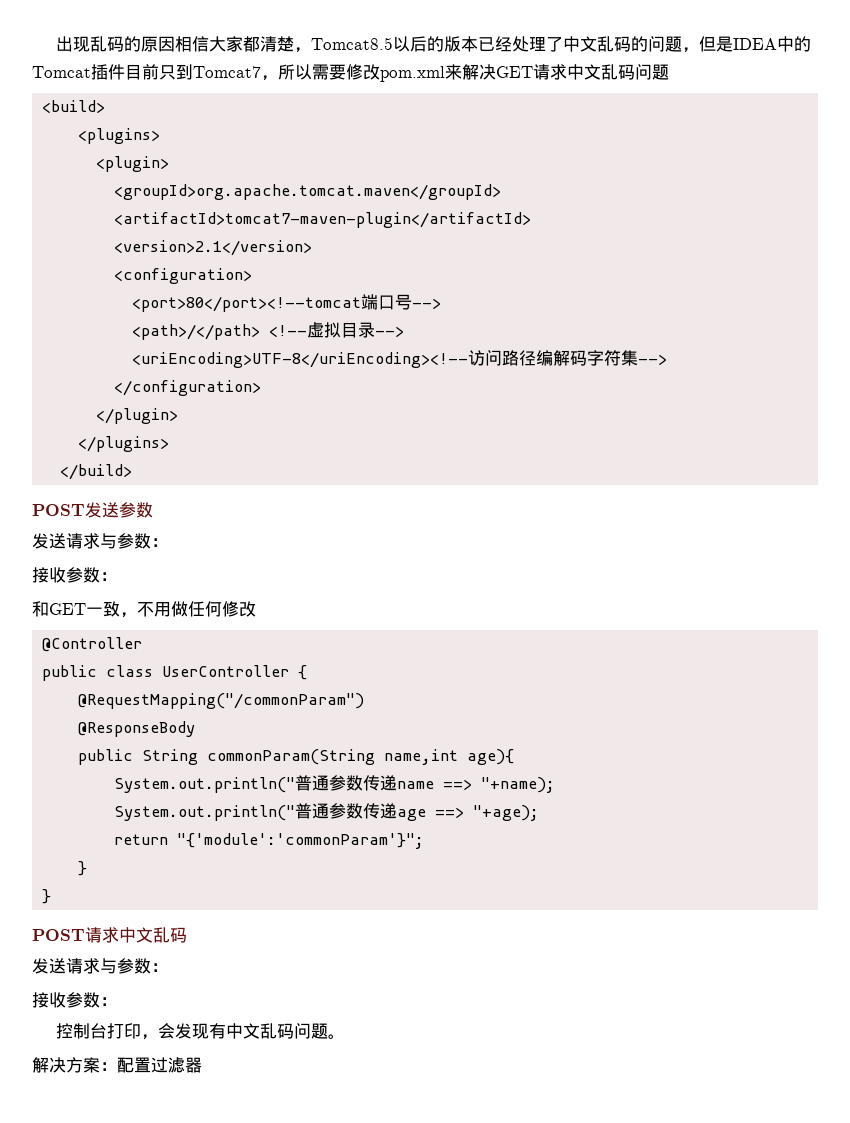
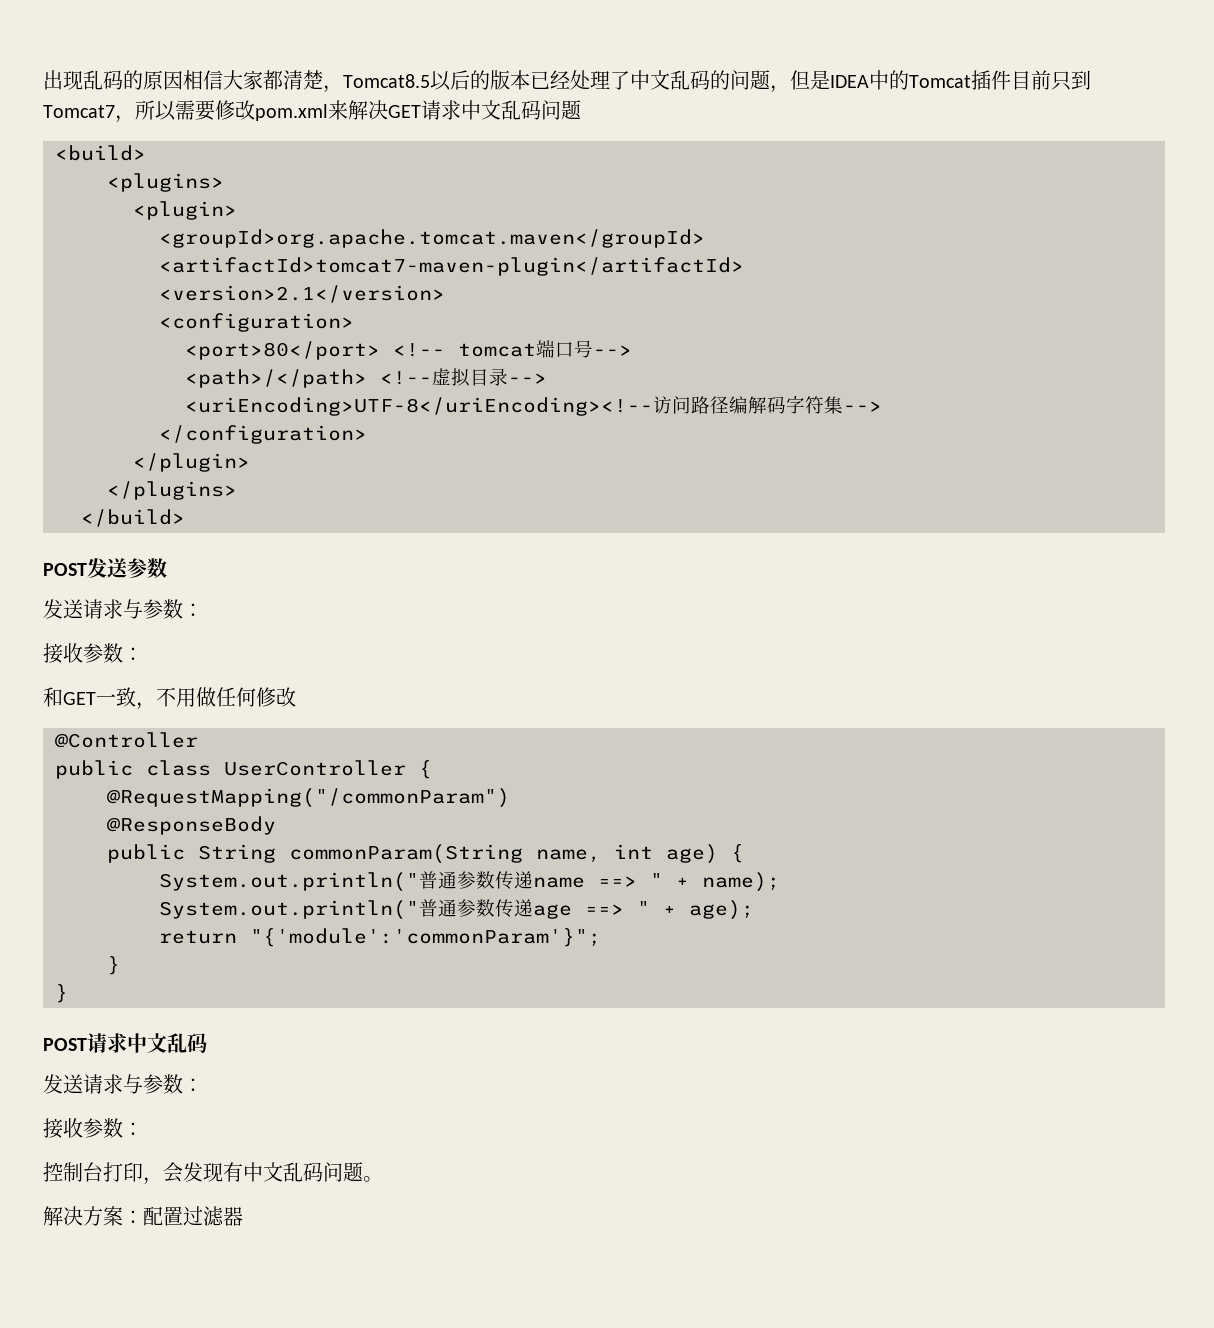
[131,296,361,312] <port>80</port><!--tomcat -> [185,341,536,360] <port>80</port> <!-- tomcat
[383,749,514,765] name,int age){ -> [536,844,744,864] name, int age) {
[480,777,555,793] "+name); -> [650,872,780,892] " + name);
[472,805,539,821] "+age); -> [637,900,754,920] " + age);

